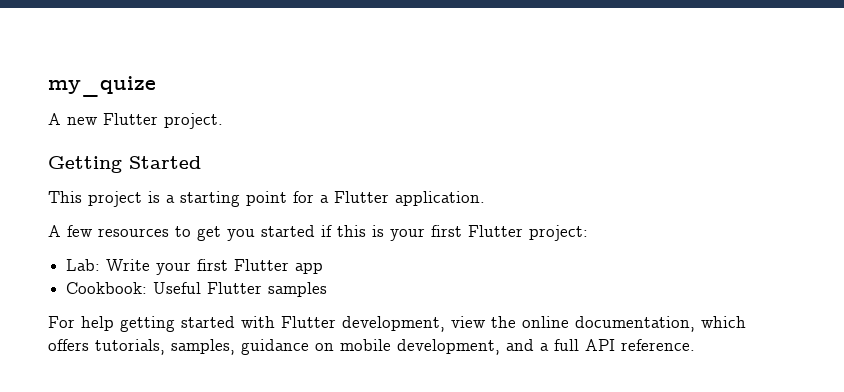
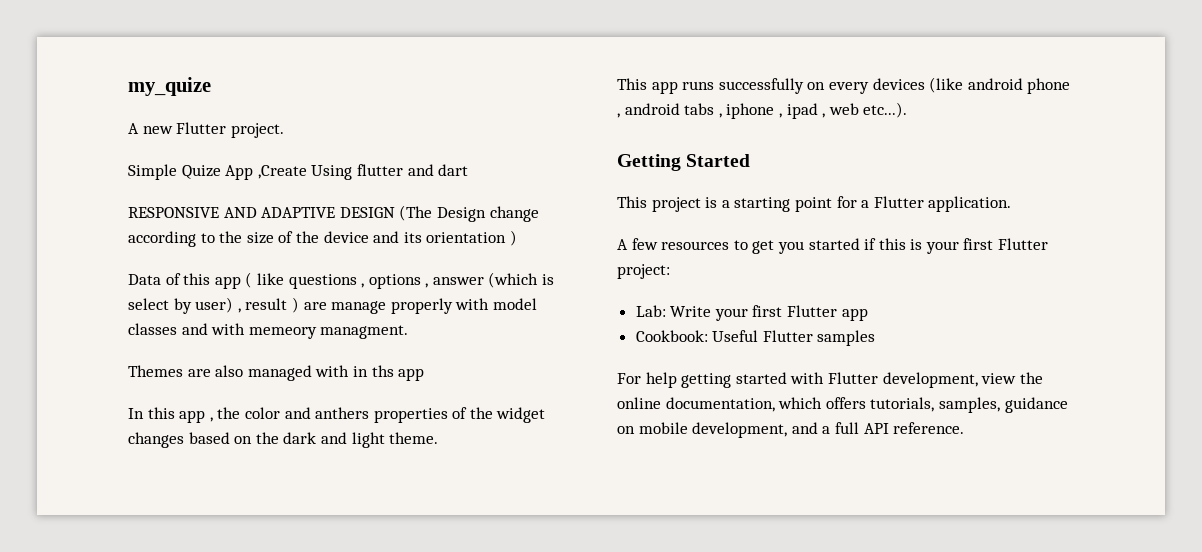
(223, 121) none -> [128,164,469,180] [128,205,539,222] [128,230,517,247] [128,272,555,289] [128,297,537,314] [128,323,409,339] [128,365,425,381] [128,407,546,423] [128,432,439,448] [617,77,1071,94] [617,102,908,119] // Simple Quize App ,Create Using flutter and dart // RESPONSIVE AND ADAPTIVE DESIGN (The Design change according to the size of the device and its orientation ) // Data of this app ( like questions , options , answer (which is select by user) , result ) are manage properly with model classes and with memeory managment. // Themes are also managed with in ths app // In this app , the color and anthers properties of the widget changes based on the dark and light theme. // This app runs successfully on every devices (like android phone , android tabs , iphone , ipad , web etc...).

